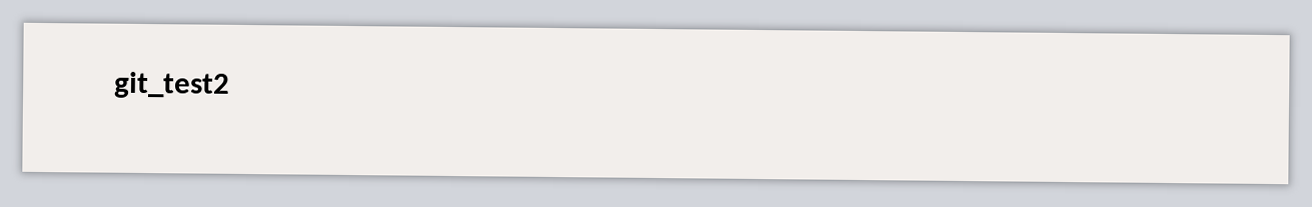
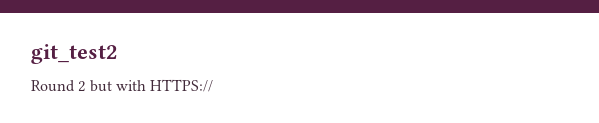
(230, 85) none -> [31,79,214,92] // Round 2 but with HTTPS://

